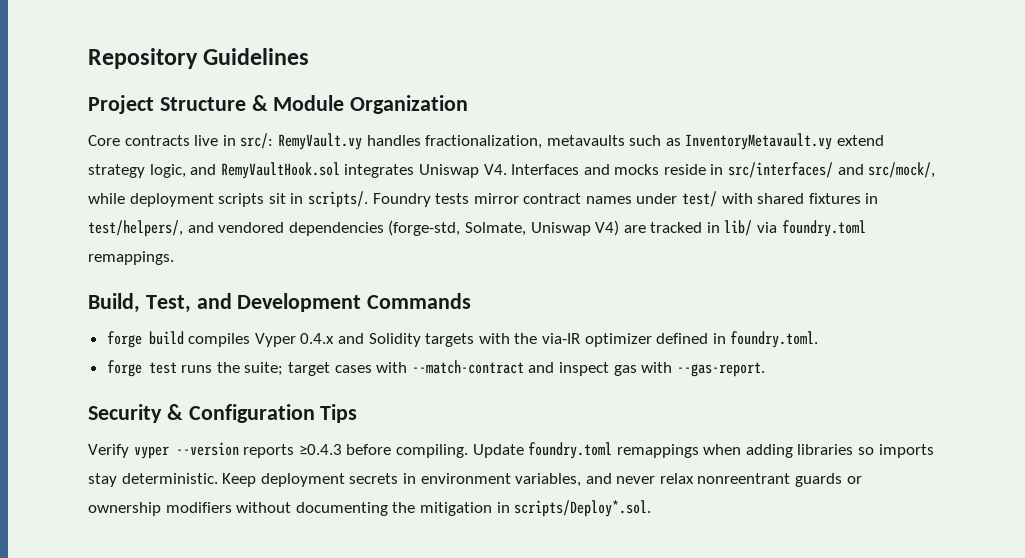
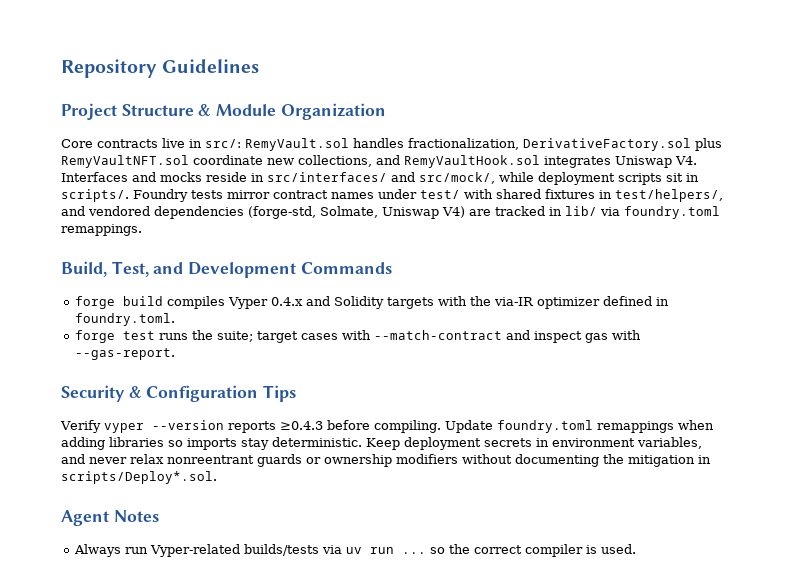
[277,133,362,150] RemyVault.vy -> [245,138,349,151] RemyVault.sol
[546,133,885,150] [88,164,186,178] metavaults such as InventoryMetavault.vy extend strategy logic, -> [523,138,722,151] [61,155,372,168] DerivativeFactory.sol plus RemyVaultNFT.sol coordinate new collections,
(652, 508) none -> [61,510,159,526] [73,544,636,557] // Agent Notes // Always run Vyper-related builds/tests via uv run ... so the correct compiler is used.

